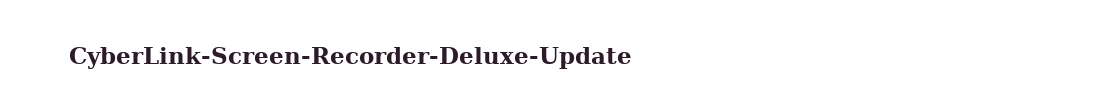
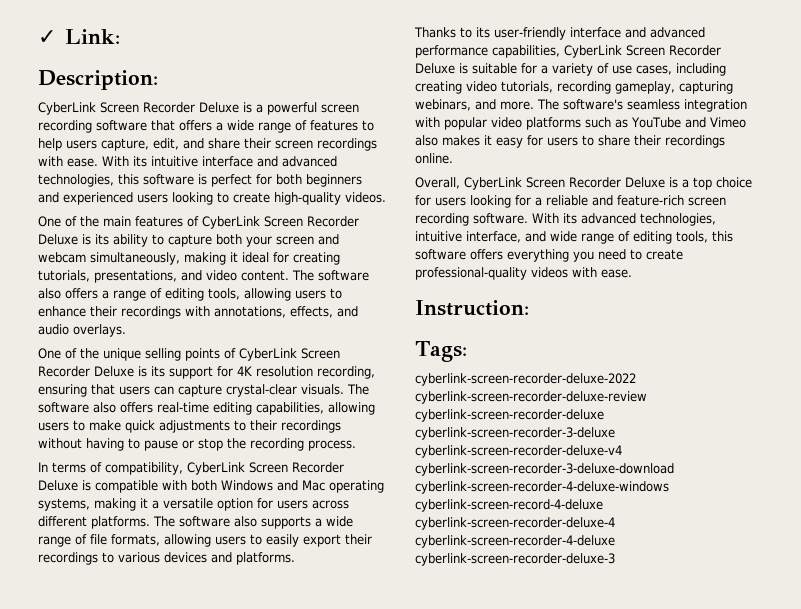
[69,47,632,69] CyberLink-Screen-Recorder-Deluxe-Update -> [38,29,120,44] [38,70,158,90] [38,102,359,115] [38,120,374,133] [38,138,377,151] [38,156,337,167] [38,174,362,187] [38,192,386,205] [38,216,359,229] [38,234,339,247] [38,252,340,265] [38,270,369,283] [38,288,342,301] [38,306,358,319] [38,324,126,337] [38,348,340,361] [38,366,375,379] [38,384,369,397] [38,402,375,415] [38,420,341,433] [38,438,356,451] [38,462,344,475] [38,480,384,493] [38,498,349,511] [38,516,353,529] [38,534,372,547] [38,552,295,565] [414,27,705,40] [415,45,721,58] [415,63,726,76] [415,81,733,94] [415,99,747,112] [415,117,746,130] [415,135,725,148] [415,153,453,164] [415,177,752,190] [415,195,726,208] [415,213,716,226] [415,231,733,244] [415,249,683,262] [415,267,632,280] [415,300,529,316] [415,341,467,362] [415,373,636,386] [415,391,647,404] [415,409,604,422] [415,427,615,440] [415,445,622,458] [415,463,674,476] [415,481,669,494] [415,499,603,512] [415,517,615,530] [415,535,615,548] [415,553,615,566] ✓ Link: // Description: // CyberLink Screen Recorder Deluxe is a powerful screen recording software that offers a wide range of features to help users capture, edit, and share their screen recordings with ease. With its intuitive interface and advanced technologies, this software is perfect for both beginners and experienced users looking to create high-quality videos. // One of the main features of CyberLink Screen Recorder Deluxe is its ability to capture both your screen and webcam simultaneously, making it ideal for creating tutorials, presentations, and video content. The software also offers a range of editing tools, allowing users to enhance their recordings with annotations, effects, and audio overlays. // One of the unique selling points of CyberLink Screen Recorder Deluxe is its support for 4K resolution recording, ensuring that users can capture crystal-clear visuals. The software also offers real-time editing capabilities, allowing users to make quick adjustments to their recordings without having to pause or stop the recording process. // In terms of compatibility, CyberLink Screen Recorder Deluxe is compatible with both Windows and Mac operating systems, making it a versatile option for users across different platforms. The software also supports a wide range of file formats, allowing users to easily export their recordings to various devices and platforms. // Thanks to its user-friendly interface and advanced performance capabilities, CyberLink Screen Recorder Deluxe is suitable for a variety of use cases, including creating video tutorials, recording gameplay, capturing webinars, and more. The software's seamless integration with popular video platforms such as YouTube and Vimeo also makes it easy for users to share their recordings online. // Overall, CyberLink Screen Recorder Deluxe is a top choice for users looking for a reliable and feature-rich screen recording software. With its advanced technologies, intuitive interface, and wide range of editing tools, this software offers everything you need to create professional-quality videos with ease. // Instruction: // Tags: // cyberlink-screen-recorder-deluxe-2022 cyberlink-screen-recorder-deluxe-review cyberlink-screen-recorder-deluxe cyberlink-screen-recorder-3-deluxe cyberlink-screen-recorder-deluxe-v4 cyberlink-screen-recorder-3-deluxe-download cyberlink-screen-recorder-4-deluxe-windows cyberlink-screen-record-4-deluxe cyberlink-screen-recorder-deluxe-4 cyberlink-screen-recorder-4-deluxe cyberlink-screen-recorder-deluxe-3

